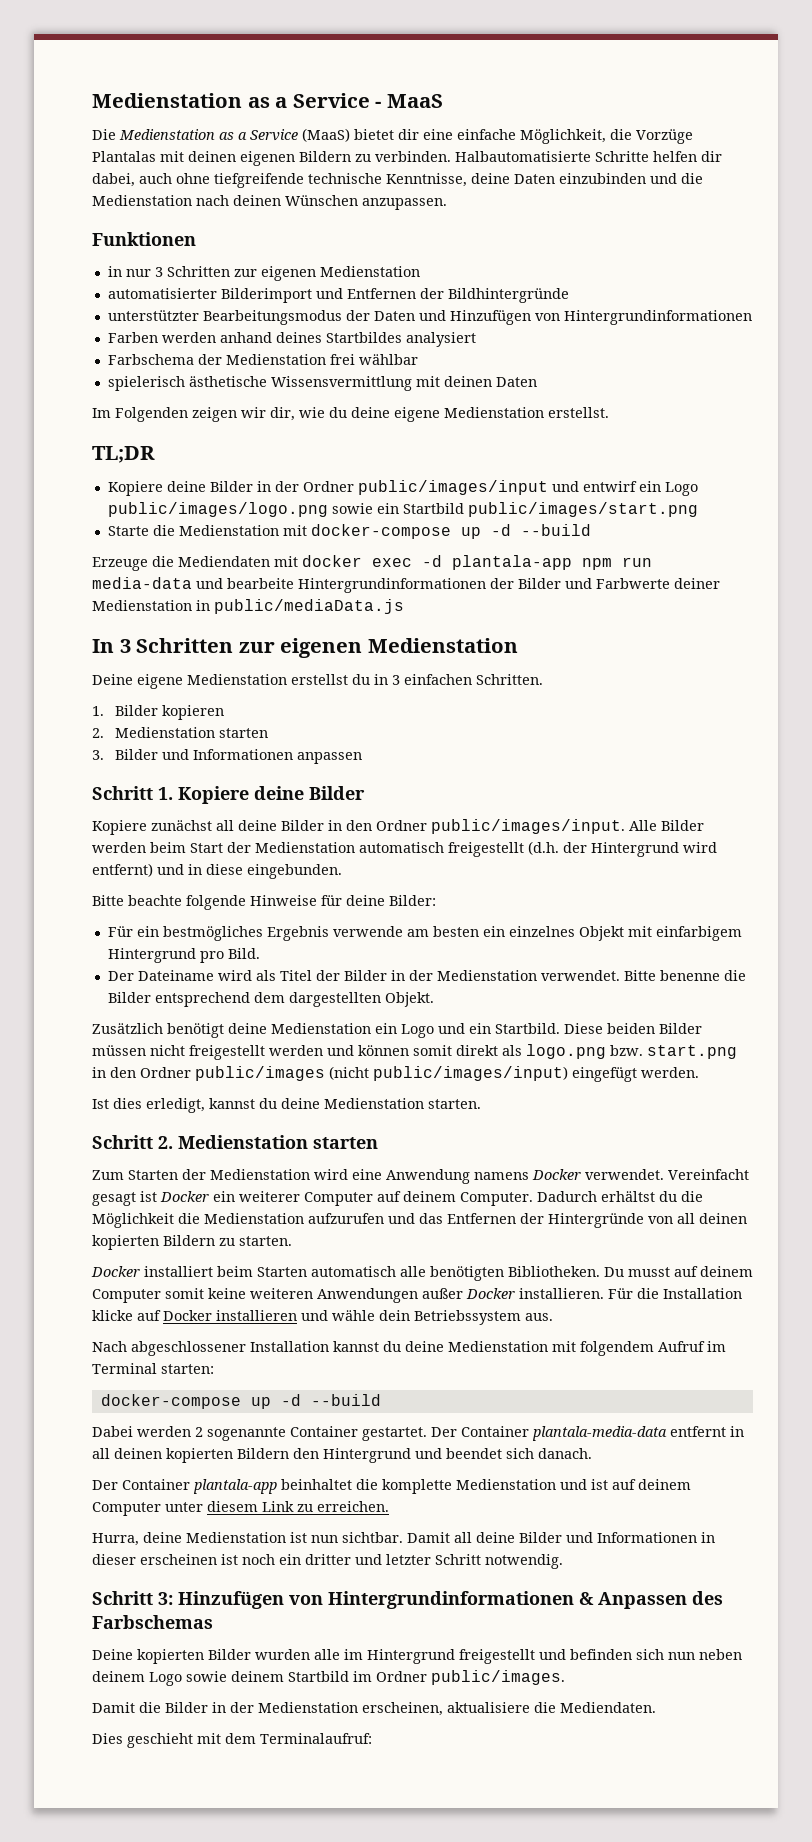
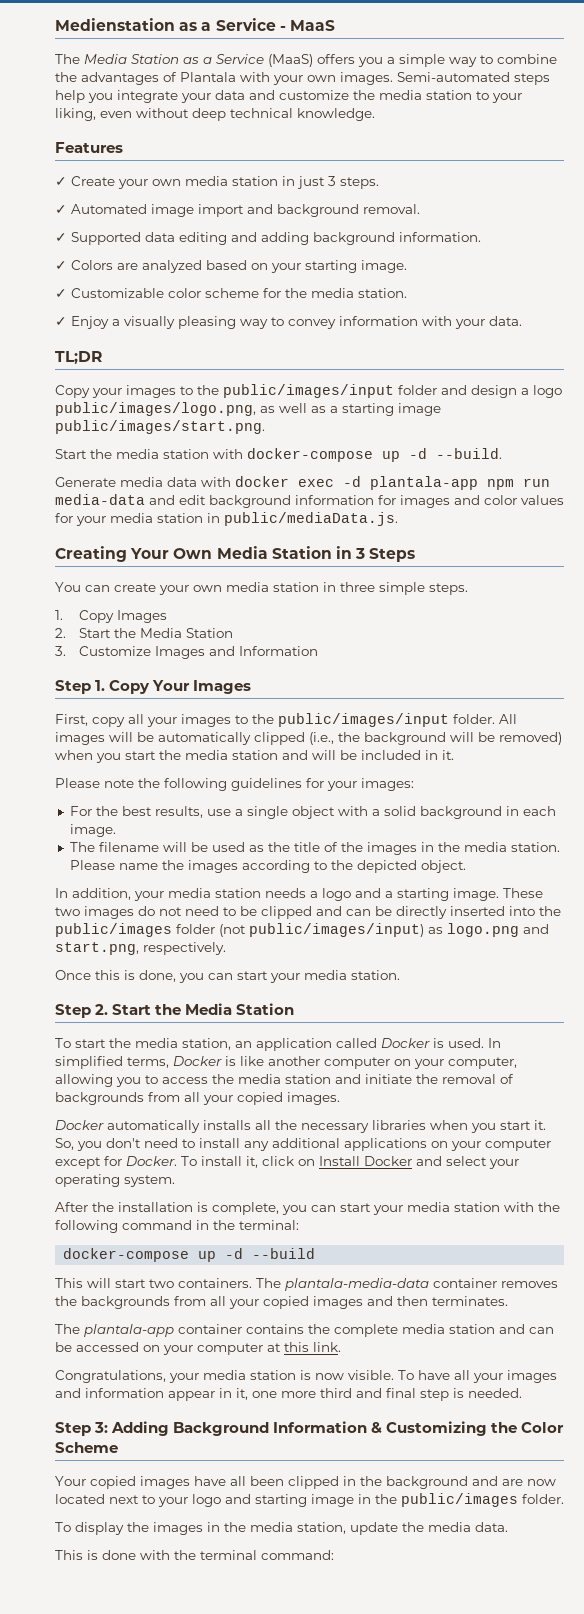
[92,129,215,140] Die Medienstation -> [55,54,179,64] The Media Station
[354,129,693,144] [92,151,722,166] [92,173,703,188] [92,195,447,210] [92,232,196,246] [107,266,420,281] [107,288,569,303] [107,310,752,325] [107,332,476,347] [107,354,418,365] [107,376,537,391] [92,407,609,422] [92,446,155,463] [107,480,698,496] [107,502,698,517] [107,524,591,539] [92,556,298,571] bietet dir eine einfache Möglichkeit, die Vorzüge Plantalas mit deinen eigenen Bildern zu verbinden. Halbautomatisierte Schritte helfen dir dabei, auch ohne tiefgreifende technische Kenntnisse, deine Daten einzubinden und die Medienstation nach deinen Wünschen anzupassen. // Funktionen // in nur 3 Schritten zur eigenen Medienstation // automatisierter Bilderimport und Entfernen der Bildhintergründe // unterstützter Bearbeitungsmodus der Daten und Hinzufügen von Hintergrundinformationen // Farben werden anhand deines Startbildes analysiert // Farbschema der Medienstation frei wählbar // spielerisch ästhetische Wissensvermittlung mit deinen Daten // Im Folgenden zeigen wir dir, wie du deine eigene Medienstation erstellst. // TL;DR // Kopiere deine Bilder in der Ordner public/images/input und entwirf ein Logo public/images/logo.png sowie ein Startbild public/images/start.png // Starte die Medienstation mit docker-compose up -d --build // Erzeuge die Mediendaten mit -> [317,54,557,67] [55,72,550,85] [55,90,522,103] [55,108,375,121] [55,142,123,153] [55,176,379,189] [55,204,420,217] [55,232,481,245] [55,260,407,273] [55,288,407,298] [55,316,522,329] [55,351,102,364] [55,384,562,398] [55,402,441,416] [55,420,265,434] [55,448,502,462] [55,477,231,487] offers you a simple way to combine the advantages of Plantala with your own images. Semi-automated steps help you integrate your data and customize the media station to your liking, even without deep technical knowledge. // Features // ✓ Create your own media station in just 3 steps. // ✓ Automated image import and background removal. // ✓ Supported data editing and adding background information. // ✓ Colors are analyzed based on your starting image. // ✓ Customizable color scheme for the media station. // ✓ Enjoy a visually pleasing way to convey information with your data. // TL;DR // Copy your images to the public/images/input folder and design a logo public/images/logo.png, as well as a starting image public/images/start.png. // Start the media station with docker-compose up -d --build. // Generate media data with
[196,578,720,593] [92,599,404,614] [92,638,518,658] [92,674,543,689] [92,705,225,720] [92,727,269,738] [92,749,363,764] [92,786,365,804] [92,819,704,835] [92,841,717,857] [92,863,342,879] [92,895,436,910] [107,926,742,941] [107,948,260,963] [107,970,746,981] [107,992,434,1007] [92,1023,702,1038] [92,1044,737,1060] [92,1066,699,1082] [92,1098,481,1113] [92,1135,378,1149] [92,1169,749,1184] [92,1191,703,1206] [92,1213,747,1228] [92,1235,292,1250] [91,1266,753,1281] [92,1288,742,1303] [92,1310,553,1325] [92,1341,726,1356] [92,1363,214,1374] [100,1394,381,1409] [92,1426,744,1441] [92,1448,592,1463] [92,1479,691,1494] [92,1501,389,1516] [92,1532,715,1546] [92,1554,563,1569] [92,1591,723,1609] [92,1615,213,1629] [92,1649,742,1664] [92,1670,565,1686] [92,1702,656,1716] [92,1733,372,1748] und bearbeite Hintergrundinformationen der Bilder und Farbwerte deiner Medienstation in public/mediaData.js // In 3 Schritten zur eigenen Medienstation // Deine eigene Medienstation erstellst du in 3 einfachen Schritten. // 1. Bilder kopieren // 2. Medienstation starten // 3. Bilder und Informationen anpassen // Schritt 1. Kopiere deine Bilder // Kopiere zunächst all deine Bilder in den Ordner public/images/input. Alle Bilder werden beim Start der Medienstation automatisch freigestellt (d.h. der Hintergrund wird entfernt) und in diese eingebunden. // Bitte beachte folgende Hinweise für deine Bilder: // Für ein bestmögliches Ergebnis verwende am besten ein einzelnes Objekt mit einfarbigem Hintergrund pro Bild. // Der Dateiname wird als Titel der Bilder in der Medienstation verwendet. Bitte benenne die Bilder entsprechend dem dargestellten Objekt. // Zusätzlich benötigt deine Medienstation ein Logo und ein Startbild. Diese beiden Bilder müssen nicht freigestellt werden und können somit direkt als logo.png bzw. start.png in den Ordner public/images (nicht public/images/input) eingefügt werden. // Ist dies erledigt, kannst du deine Medienstation starten. // Schritt 2. Medienstation starten // Zum Starten der Medienstation wird eine Anwendung namens Docker verwendet. Vereinfacht gesagt ist Docker ein weiterer Computer auf deinem Computer. Dadurch erhältst du die Möglichkeit die Medienstation aufzurufen und das Entfernen der Hintergründe von all deinen kopierten Bildern zu starten. // Docker installiert beim Starten automatisch alle benötigten Bibliotheken. Du musst auf deinem Computer somit keine weiteren Anwendungen außer Docker installieren. Für die Installation klicke auf Docker installieren und wähle dein Betriebssystem aus. // Nach abgeschlossener Installation kannst du deine Medienstation mit folgendem Aufruf im Terminal starten: // docker-compose up -d --build // Dabei werden 2 sogenannte Container gestartet. Der Container plantala-media-data entfernt in all deinen kopierten Bildern den Hintergrund und beendet sich danach. // Der Container plantala-app beinhaltet die komplette Medienstation und ist auf deinem Computer unter diesem Link zu erreichen. // Hurra, deine Medienstation ist nun sichtbar. Damit all deine Bilder und Informationen in dieser erscheinen ist noch ein dritter und letzter Schritt notwendig. // Schritt 3: Hinzufügen von Hintergrundinformationen & Anpassen des Farbschemas // Deine kopierten Bilder wurden alle im Hintergrund freigestellt und befinden sich nun neben deinem Logo sowie deinem Startbild im Ordner public/images. // Damit die Bilder in der Medienstation erscheinen, aktualisiere die Mediendaten. // Dies geschieht mit dem Terminalaufruf: -> [149,495,564,508] [55,512,398,526] [55,546,416,562] [55,582,468,595] [55,610,168,623] [55,628,234,638] [55,646,319,659] [55,680,252,694] [55,713,517,727] [55,732,562,745] [55,750,454,763] [55,778,414,791] [69,806,556,819] [69,824,116,837] [69,842,560,855] [69,860,466,873] [55,888,543,901] [55,906,561,919] [55,923,549,937] [55,942,226,955] [55,970,400,983] [55,1003,295,1018] [55,1038,501,1051] [55,1056,517,1069] [55,1074,514,1087] [55,1092,340,1105] [55,1120,546,1133] [55,1138,551,1151] [55,1156,519,1169] [55,1174,175,1187] [55,1202,560,1215] [55,1220,299,1233] [63,1248,316,1262] [55,1278,558,1291] [55,1296,508,1309] [55,1324,554,1337] [55,1342,341,1355] [55,1370,557,1383] [55,1388,522,1401] [55,1421,565,1436] [55,1442,118,1453] [55,1476,556,1489] [55,1493,564,1507] [55,1522,508,1535] [55,1550,334,1560] and edit background information for images and color values for your media station in public/mediaData.js. // Creating Your Own Media Station in 3 Steps // You can create your own media station in three simple steps. // 1. Copy Images // 2. Start the Media Station // 3. Customize Images and Information // Step 1. Copy Your Images // First, copy all your images to the public/images/input folder. All images will be automatically clipped (i.e., the background will be removed) when you start the media station and will be included in it. // Please note the following guidelines for your images: // For the best results, use a single object with a solid background in each image. // The filename will be used as the title of the images in the media station. Please name the images according to the depicted object. // In addition, your media station needs a logo and a starting image. These two images do not need to be clipped and can be directly inserted into the public/images folder (not public/images/input) as logo.png and start.png, respectively. // Once this is done, you can start your media station. // Step 2. Start the Media Station // To start the media station, an application called Docker is used. In simplified terms, Docker is like another computer on your computer, allowing you to access the media station and initiate the removal of backgrounds from all your copied images. // Docker automatically installs all the necessary libraries when you start it. So, you don't need to install any additional applications on your computer except for Docker. To install it, click on Install Docker and select your operating system. // After the installation is complete, you can start your media station with the following command in the terminal: // docker-compose up -d --build // This will start two containers. The plantala-media-data container removes the backgrounds from all your copied images and then terminates. // The plantala-app container contains the complete media station and can be accessed on your computer at this link. // Congratulations, your media station is now visible. To have all your images and information appear in it, one more third and final step is needed. // Step 3: Adding Background Information & Customizing the Color Scheme // Your copied images have all been clipped in the background and are now located next to your logo and starting image in the public/images folder. // To display the images in the media station, update the media data. // This is done with the terminal command:

